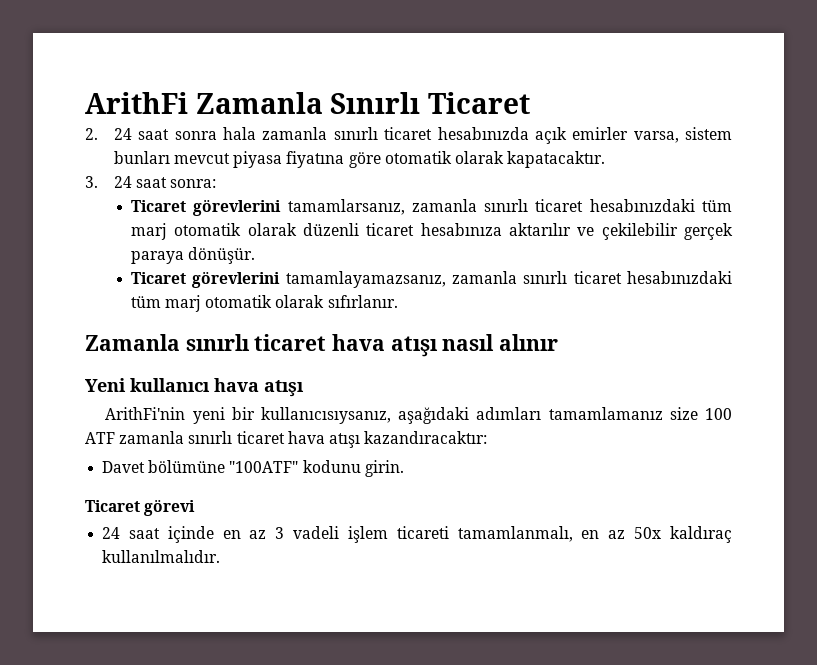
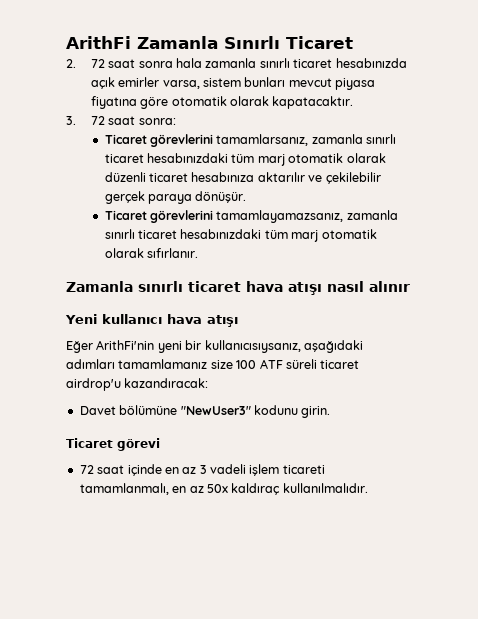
[113,128,132,140] 24 -> [90,59,105,68] 72
[113,176,132,188] 24 -> [90,116,105,125] 72
(304, 388) none -> [66,341,93,353] Eğer
[119,431,488,448] zamanla sınırlı ticaret hava atışı kazandıracaktır: -> [285,359,360,369] [66,378,209,391] süreli ticaret airdrop'u kazandıracak:
[229,461,299,473] "100ATF" -> [180,406,251,415] "NewUser3"
[102,527,121,539] 24 -> [79,465,94,474] 72

